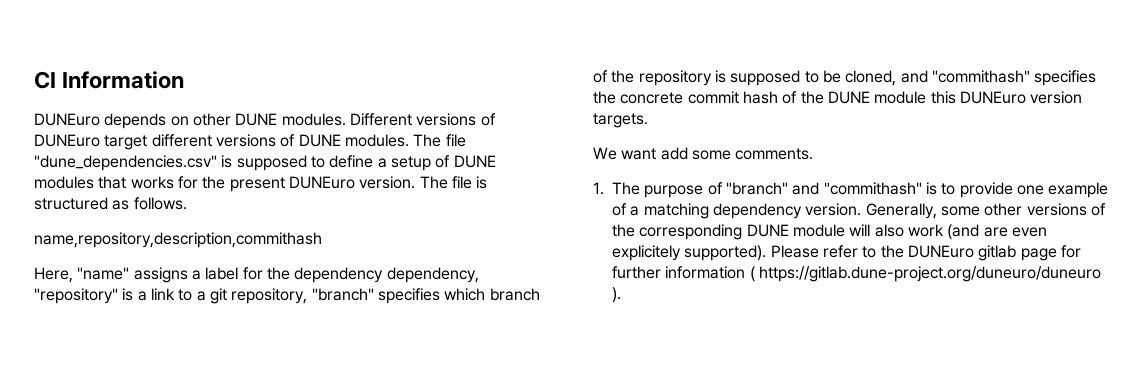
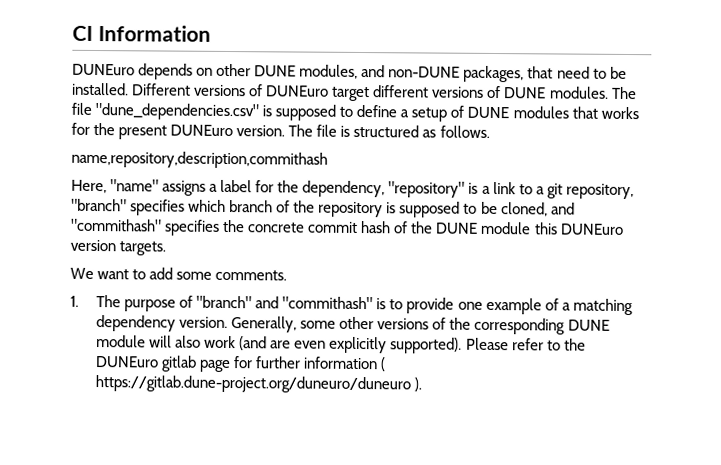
[281,113,346,126] modules. -> [299,64,627,83] [72,82,129,96] modules, and non-DUNE packages, that need to be installed.
[294,267,384,283] dependency -> (300, 186) none
(657, 154) none -> [132,269,147,280] to
[612,245,681,261] explicitely -> [329,336,388,354] explicitly

